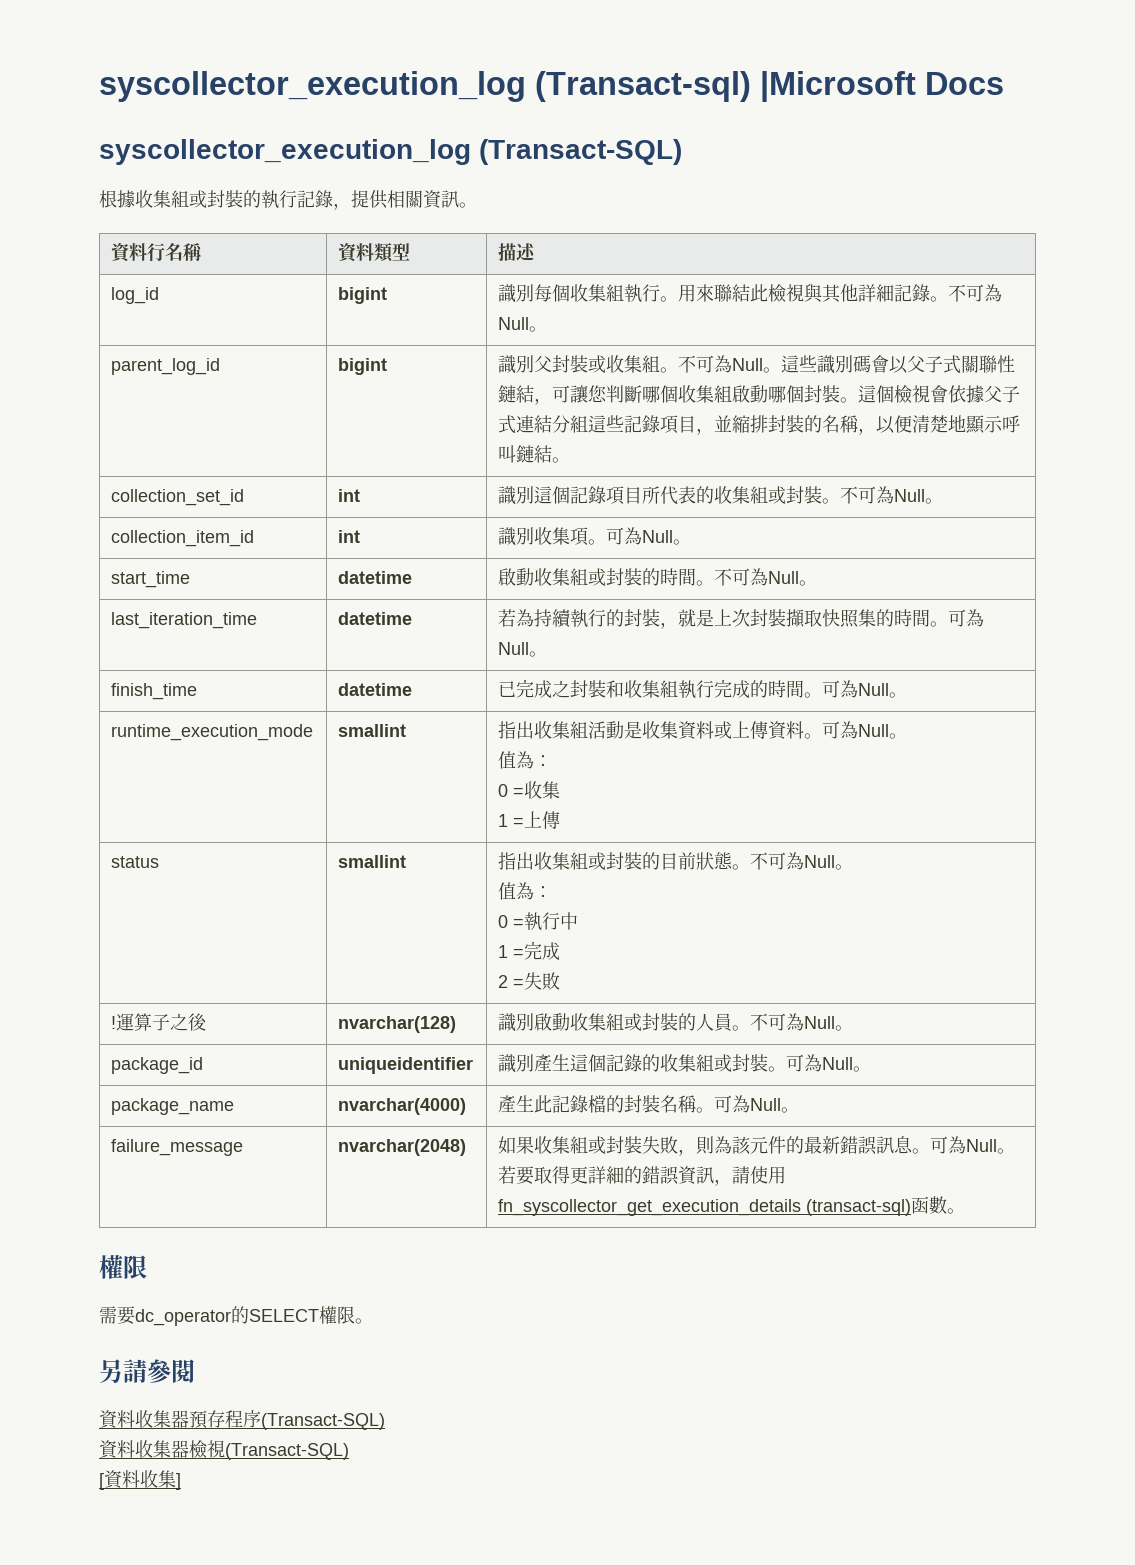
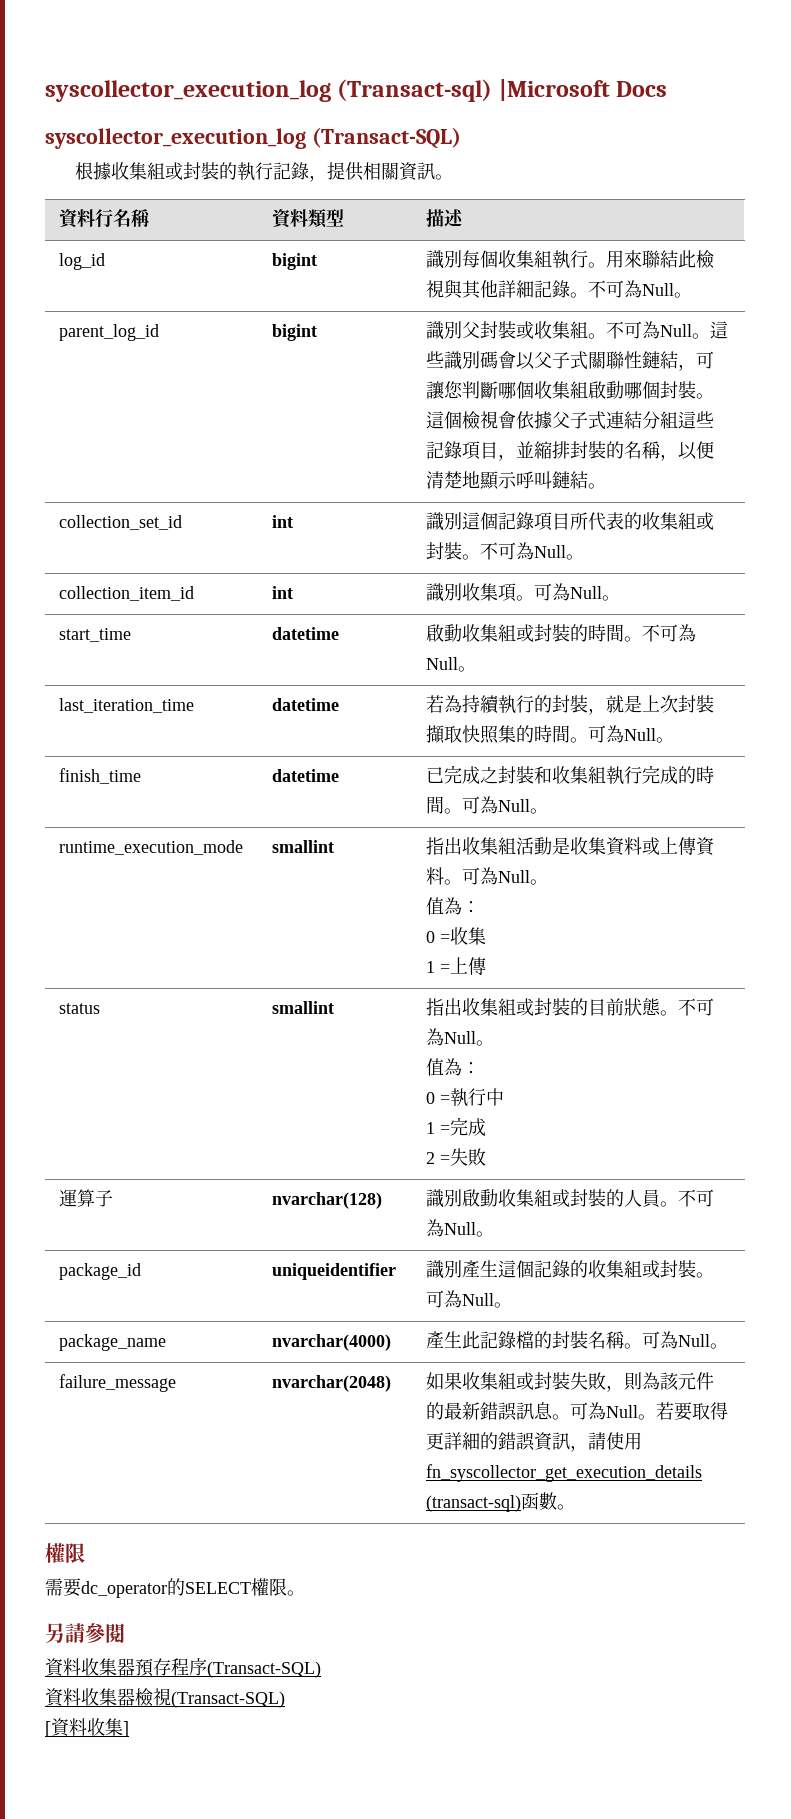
[111,1016,117,1029] ! -> (487, 1157) none
[170,1013,208,1031] 之後 -> (114, 1198) none

